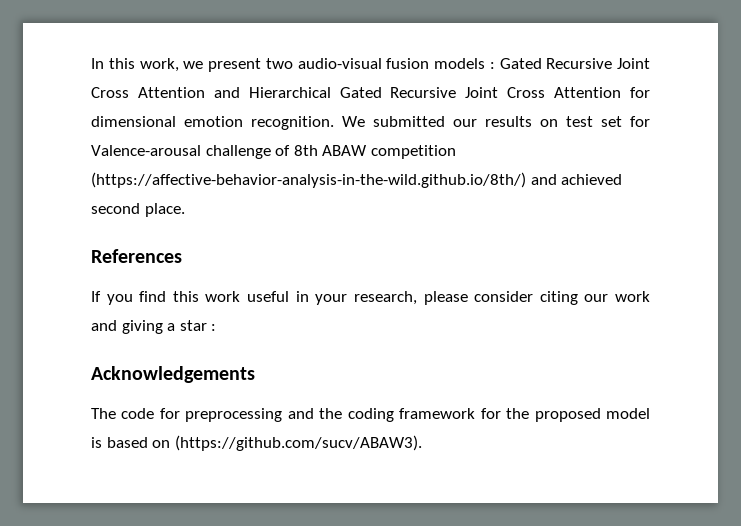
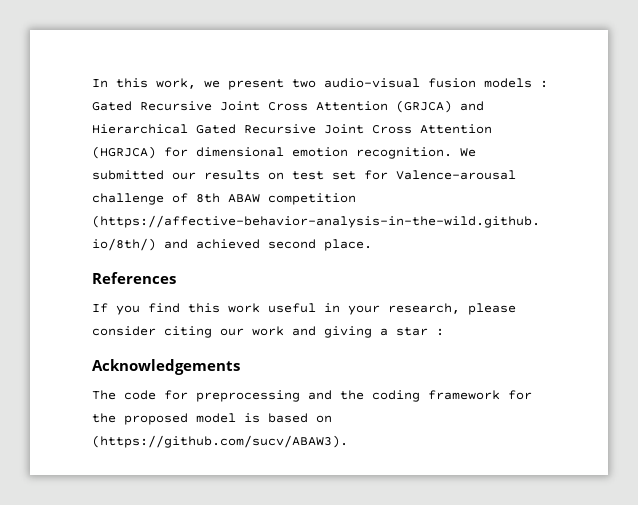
(205, 92) none -> [396,100,452,113] (GRJCA)
(622, 92) none -> [92,146,156,159] (HGRJCA)

